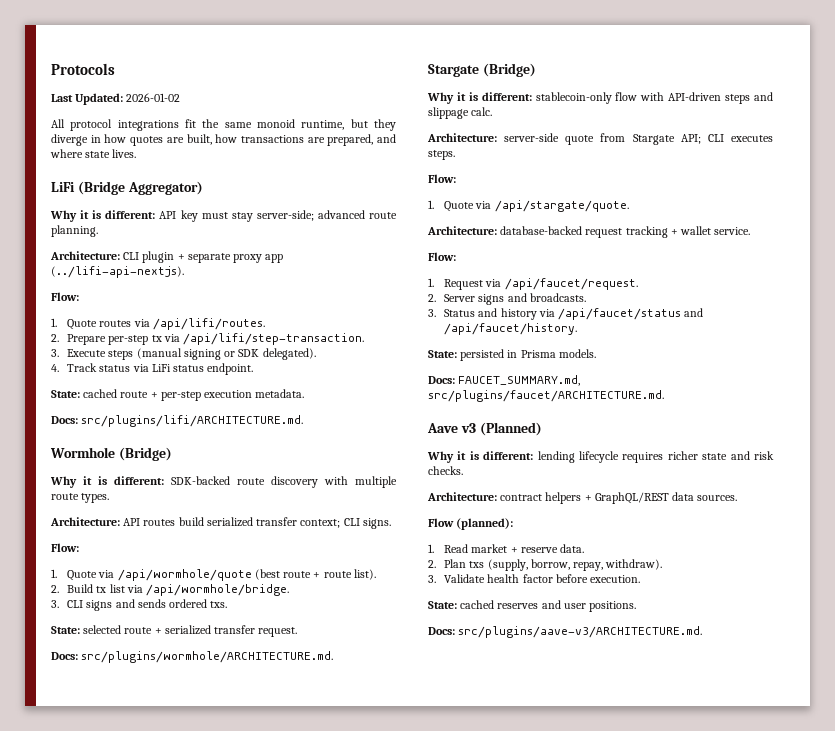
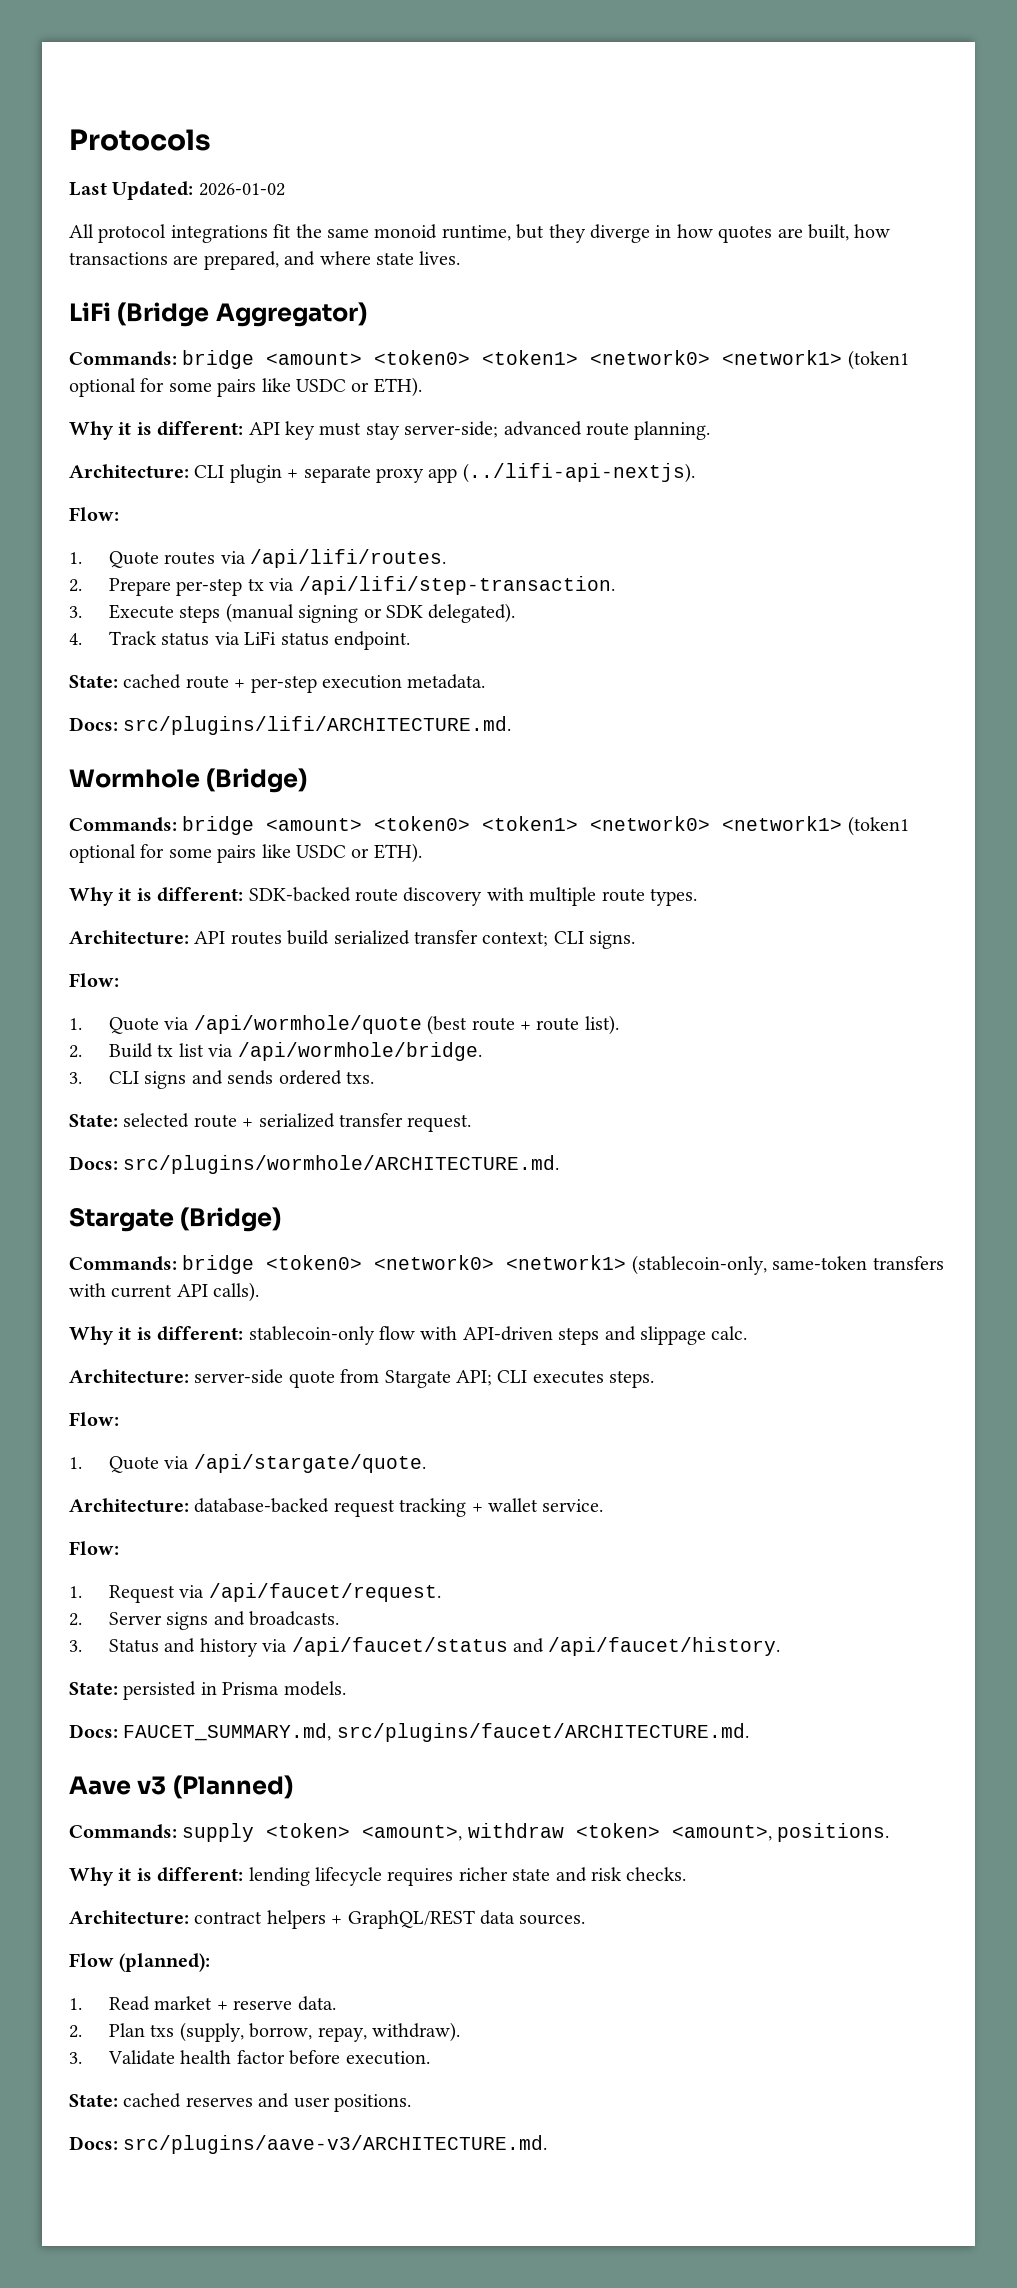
(203, 188) none -> [69,350,909,370] [69,377,422,397] // Commands: bridge <amount> <token0> <token1> <network0> <network1> (token1 optional for some pairs like USDC or ETH).
(172, 454) none -> [69,816,909,836] [69,843,422,863] // Commands: bridge <amount> <token0> <token1> <network0> <network1> (token1 optional for some pairs like USDC or ETH).
(536, 70) none -> [69,1255,944,1275] [69,1282,260,1302] // Commands: bridge <token0> <network0> <network1> (stablecoin-only, same-token transfers with current API calls).
(542, 429) none -> [69,1823,890,1842] // Commands: supply <token> <amount>, withdraw <token> <amount>, positions.

